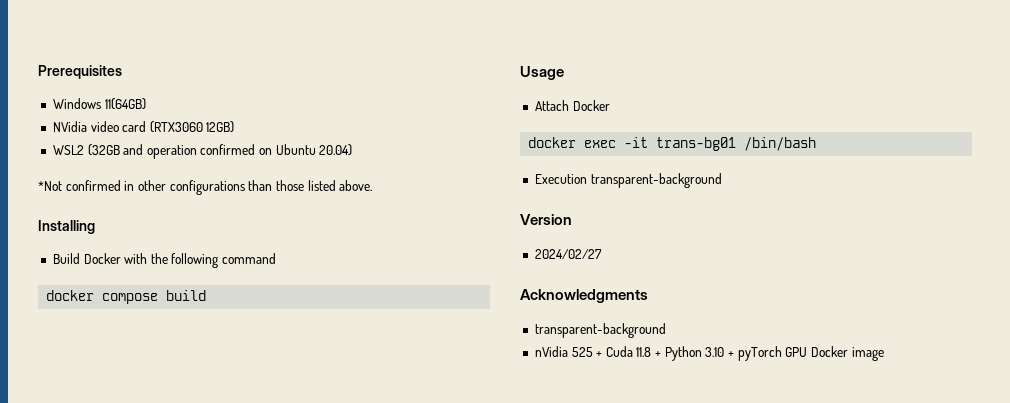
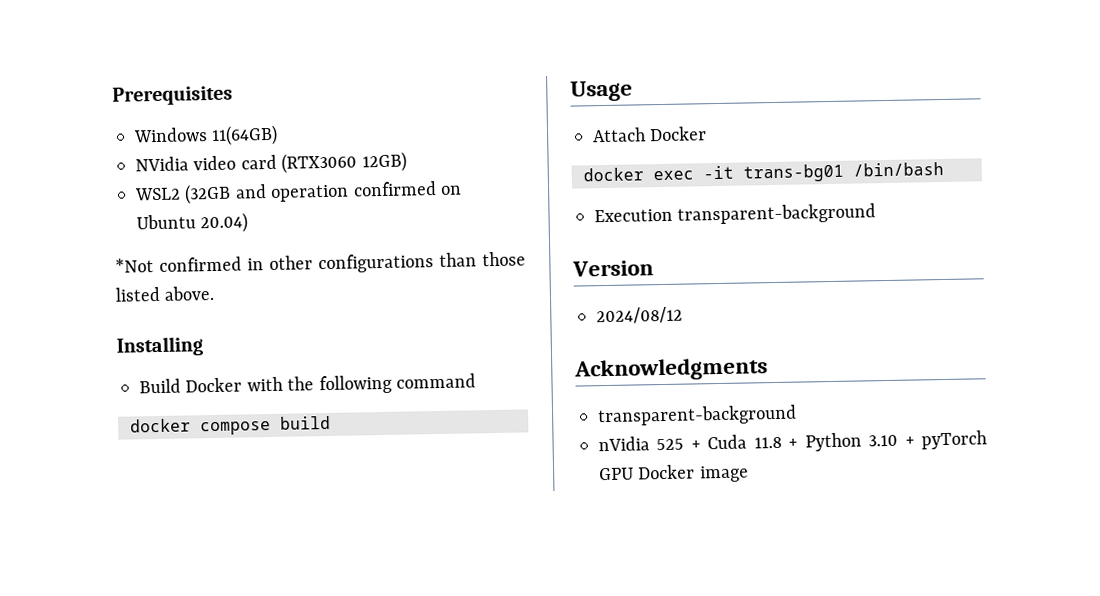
[534,249,602,259] 2024/02/27 -> [596,306,683,325] 2024/08/12

